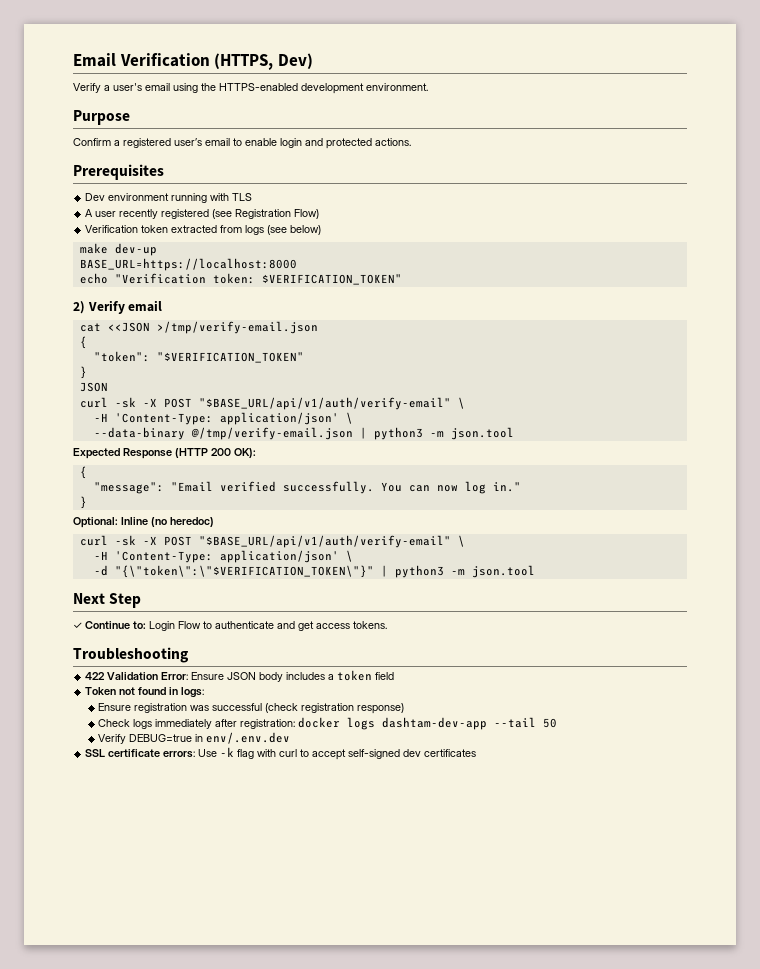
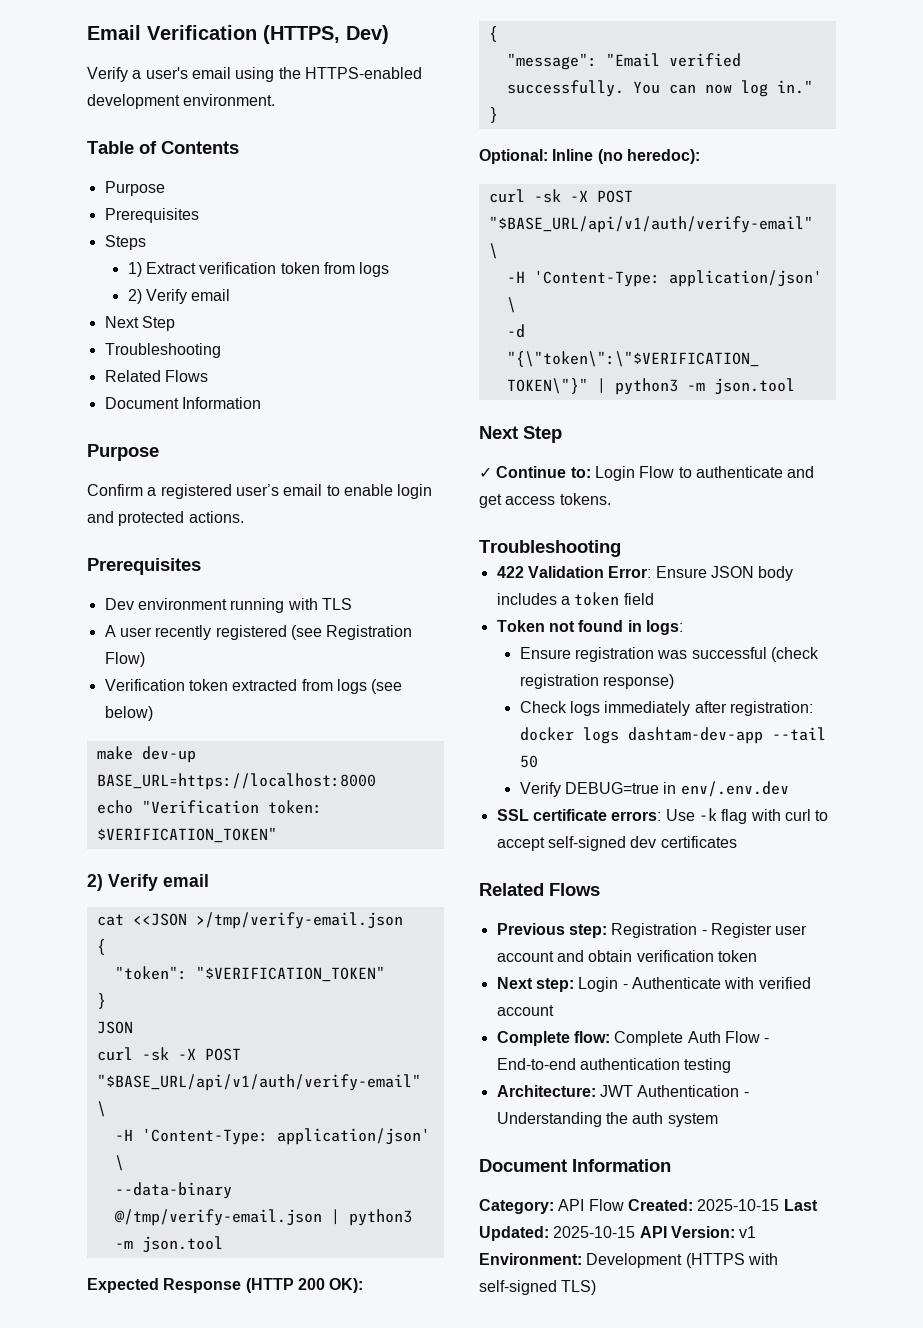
(428, 87) none -> [87,141,239,154] [104,181,165,196] [104,208,199,223] [104,235,146,250] [127,262,390,277] [127,289,231,304] [104,316,175,331] [104,343,221,358] [104,370,208,382] [104,397,261,409] // Table of Contents // Purpose // Prerequisites // Steps // 1) Extract verification token from logs // 2) Verify email // Next Step // Troubleshooting // Related Flows // Document Information
[170,517,214,527] heredoc) -> [626,149,700,164] heredoc):
(477, 753) none -> [479,883,600,896] [496,923,808,938] [496,950,757,962] [496,977,811,992] [496,1005,554,1016] [496,1031,770,1046] [496,1058,732,1073] [496,1085,749,1097] [496,1112,718,1127] [479,1159,671,1172] [479,1199,818,1214] [479,1226,757,1241] [479,1253,778,1268] [479,1280,597,1295] // Related Flows // Previous step: Registration - Register user account and obtain verification token // Next step: Login - Authenticate with verified account // Complete flow: Complete Auth Flow - End-to-end authentication testing // Architecture: JWT Authentication - Understanding the auth system // Document Information // Category: API Flow Created: 2025-10-15 Last Updated: 2025-10-15 API Version: v1 Environment: Development (HTTPS with self-signed TLS)

